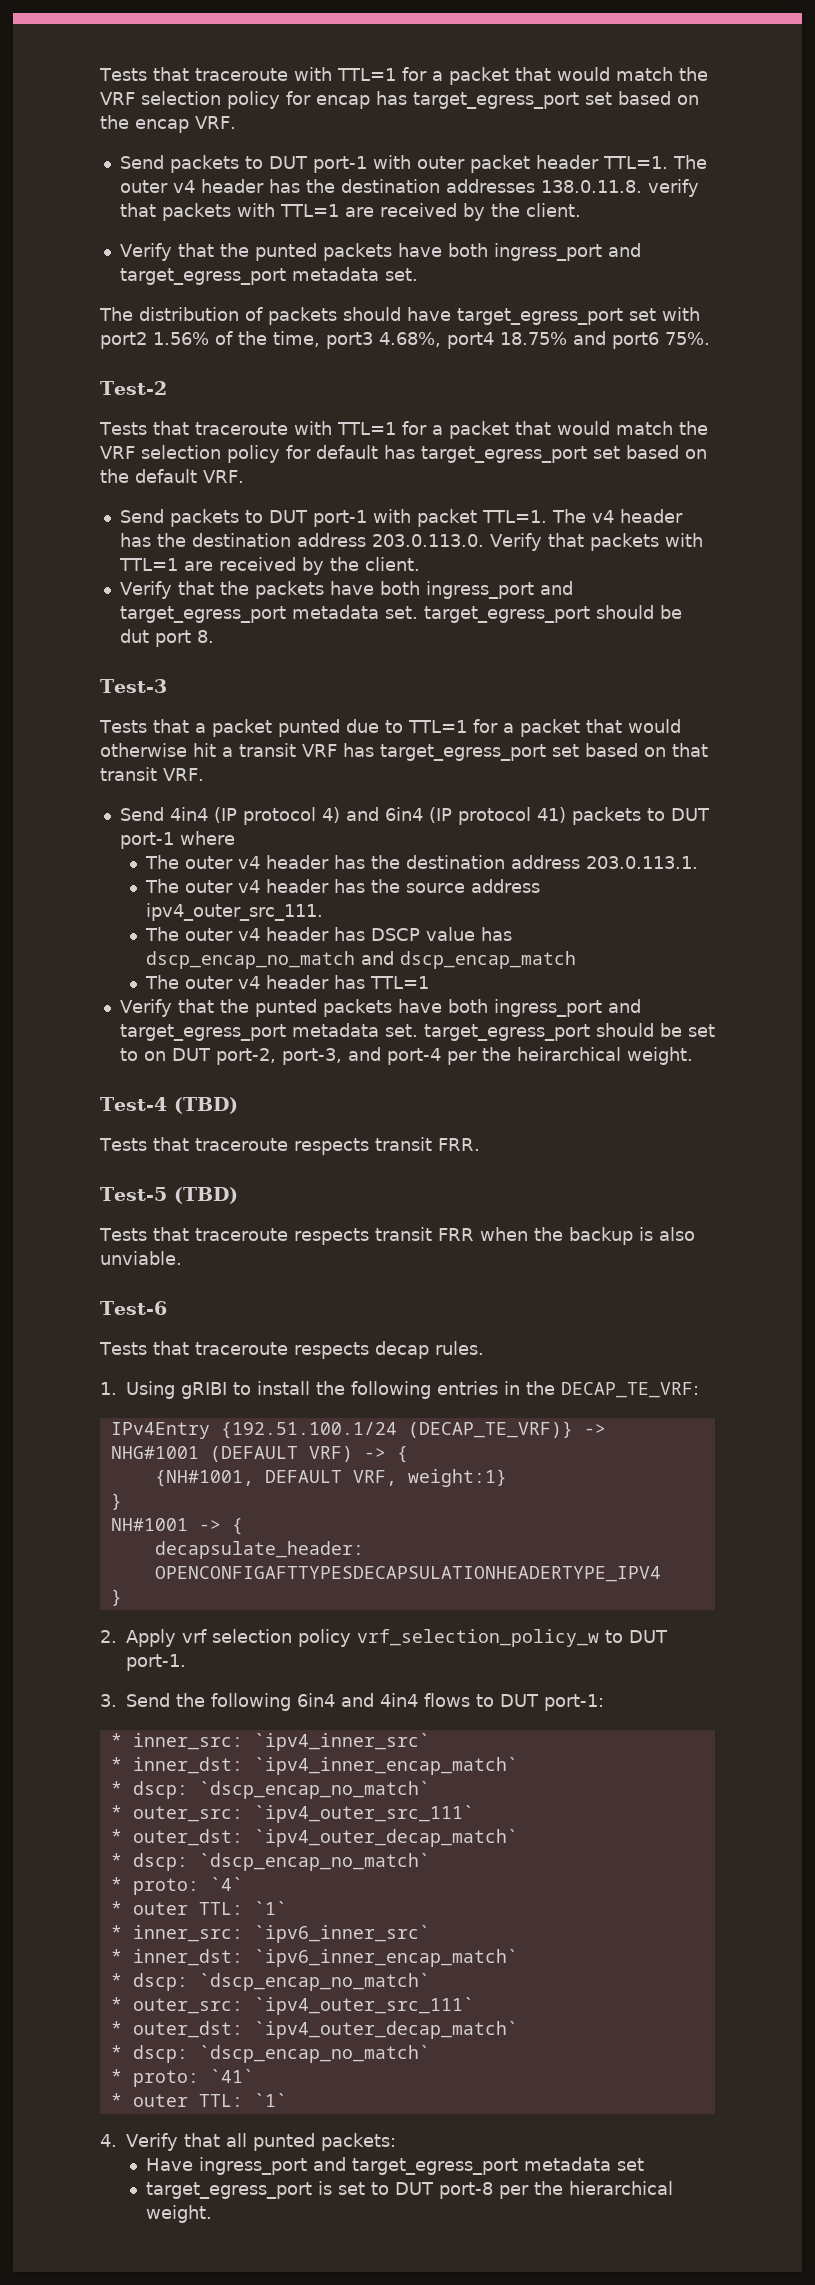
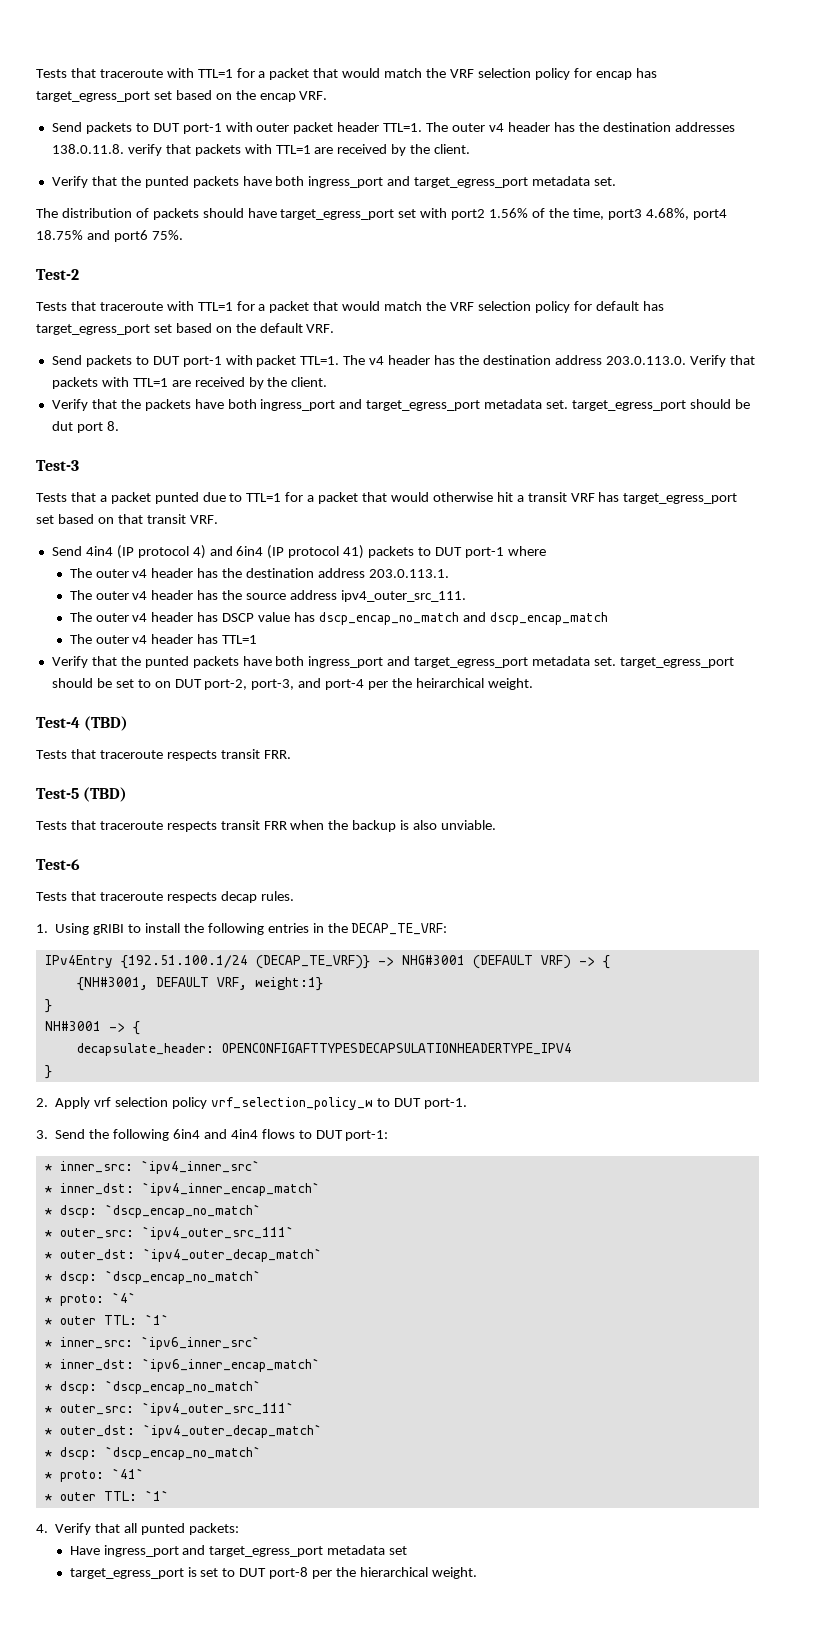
[110,1446,199,1459] NHG#1001 -> [401,955,465,965] NHG#3001
[154,1470,254,1487] {NH#1001, -> [76,977,148,991] {NH#3001,
[110,1518,188,1531] NH#1001 -> [44,1021,101,1031] NH#3001

